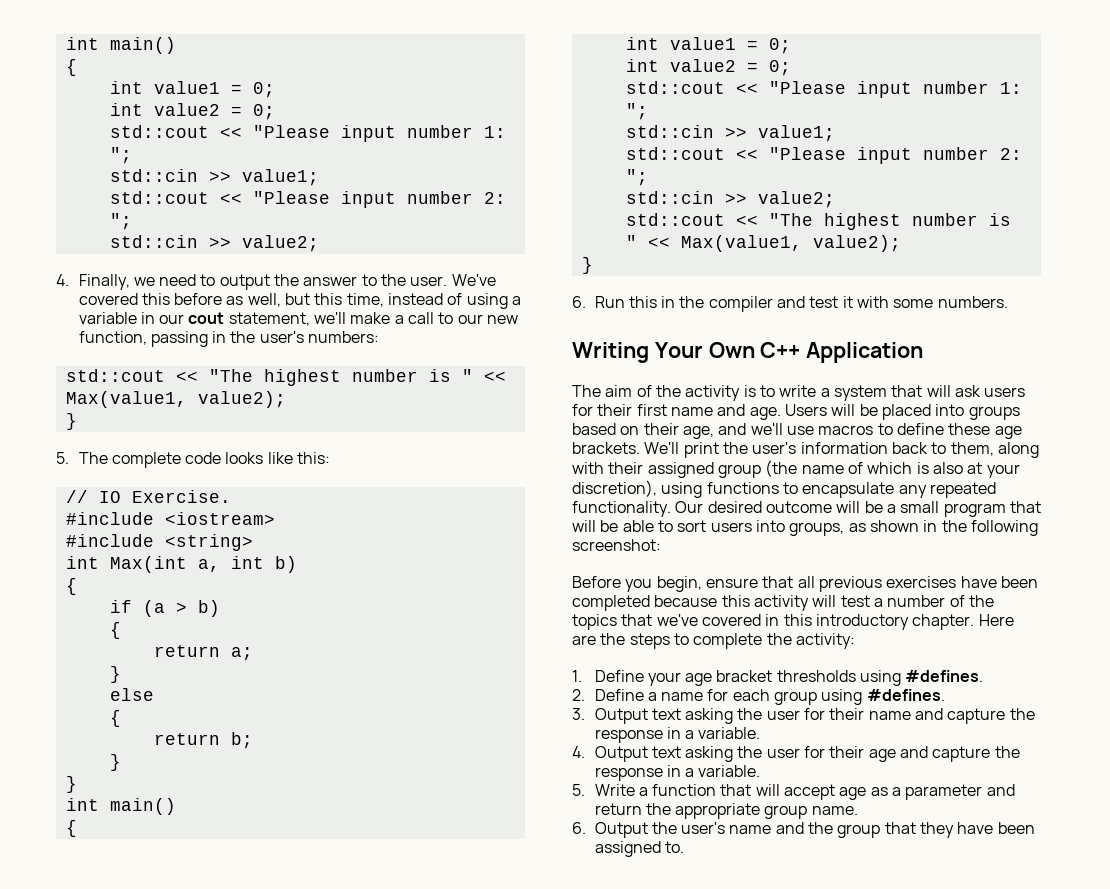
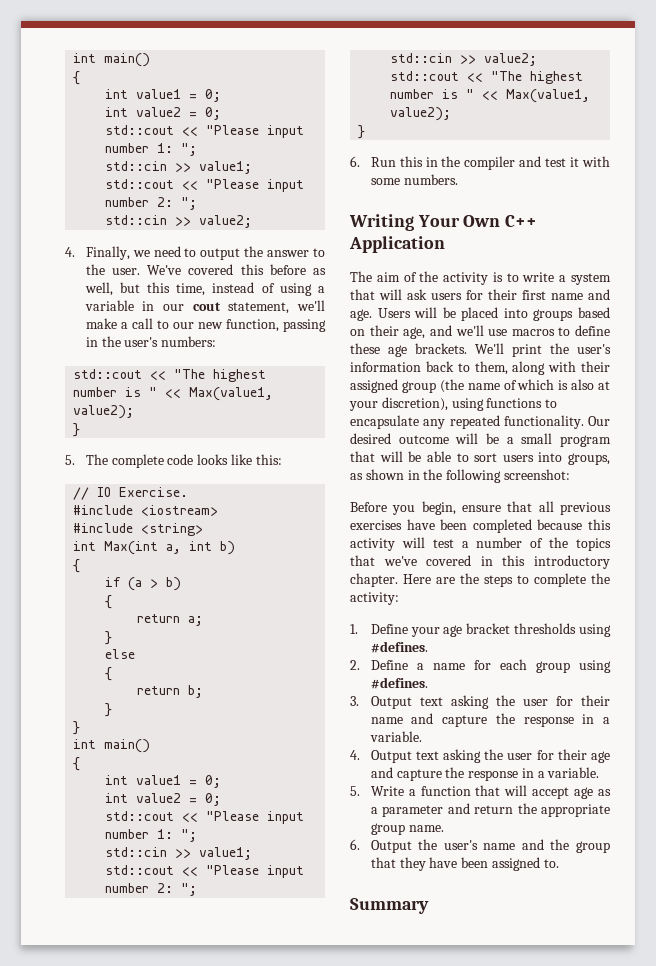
(684, 847) none -> [350,898,429,914] // Summary

